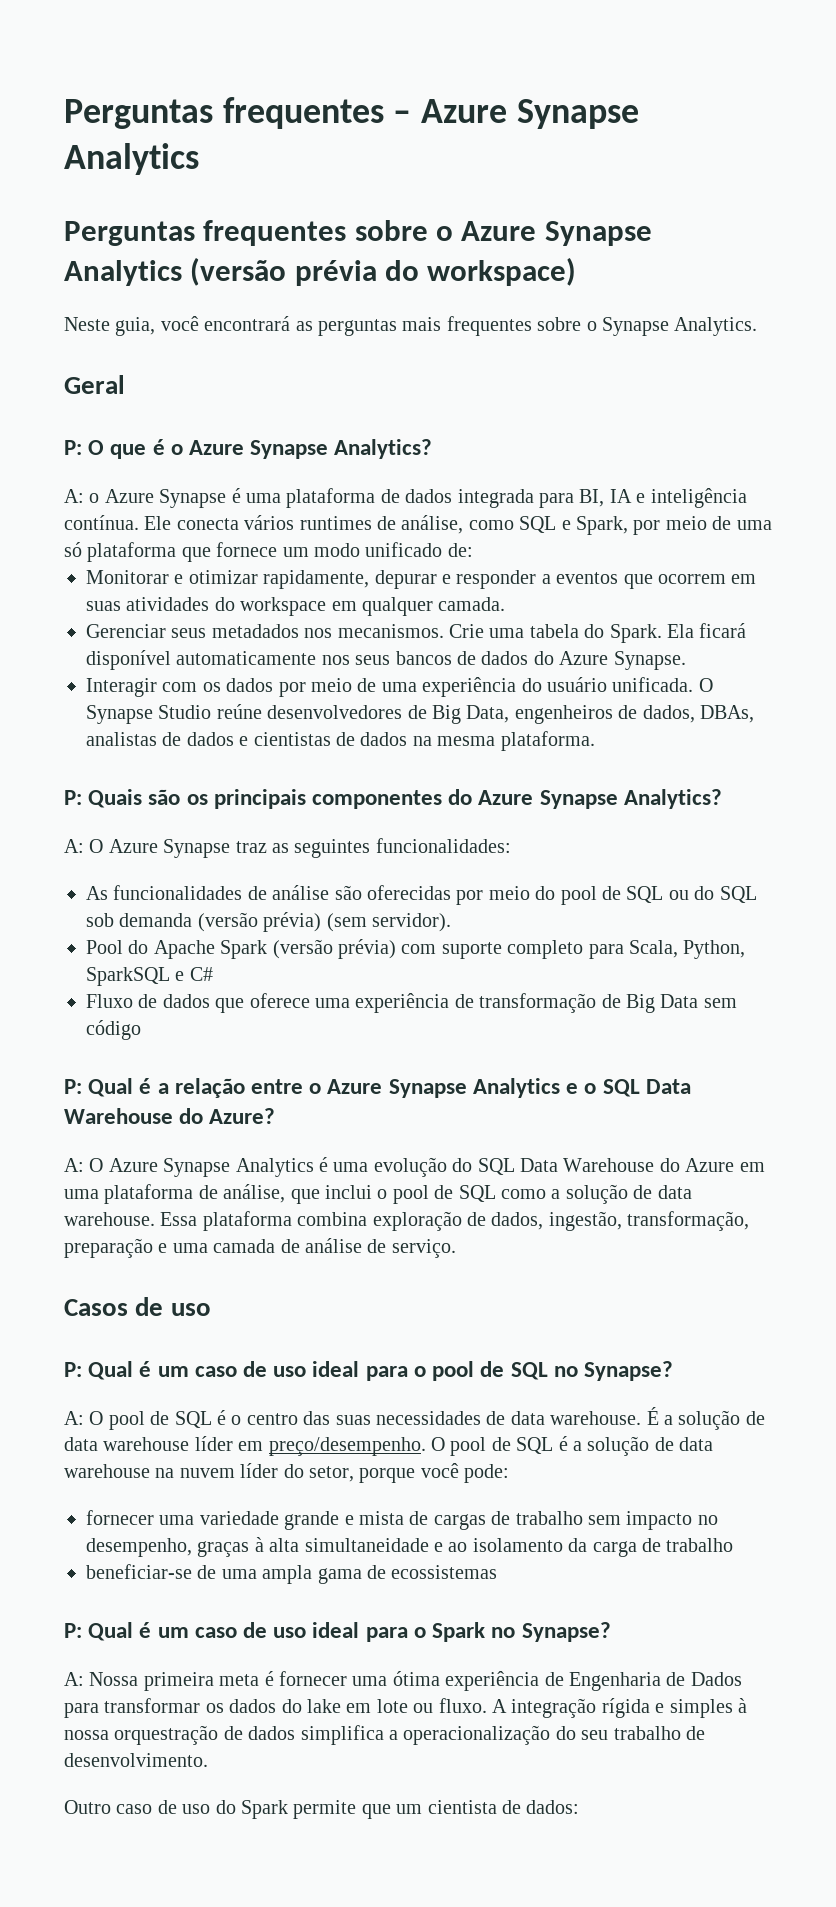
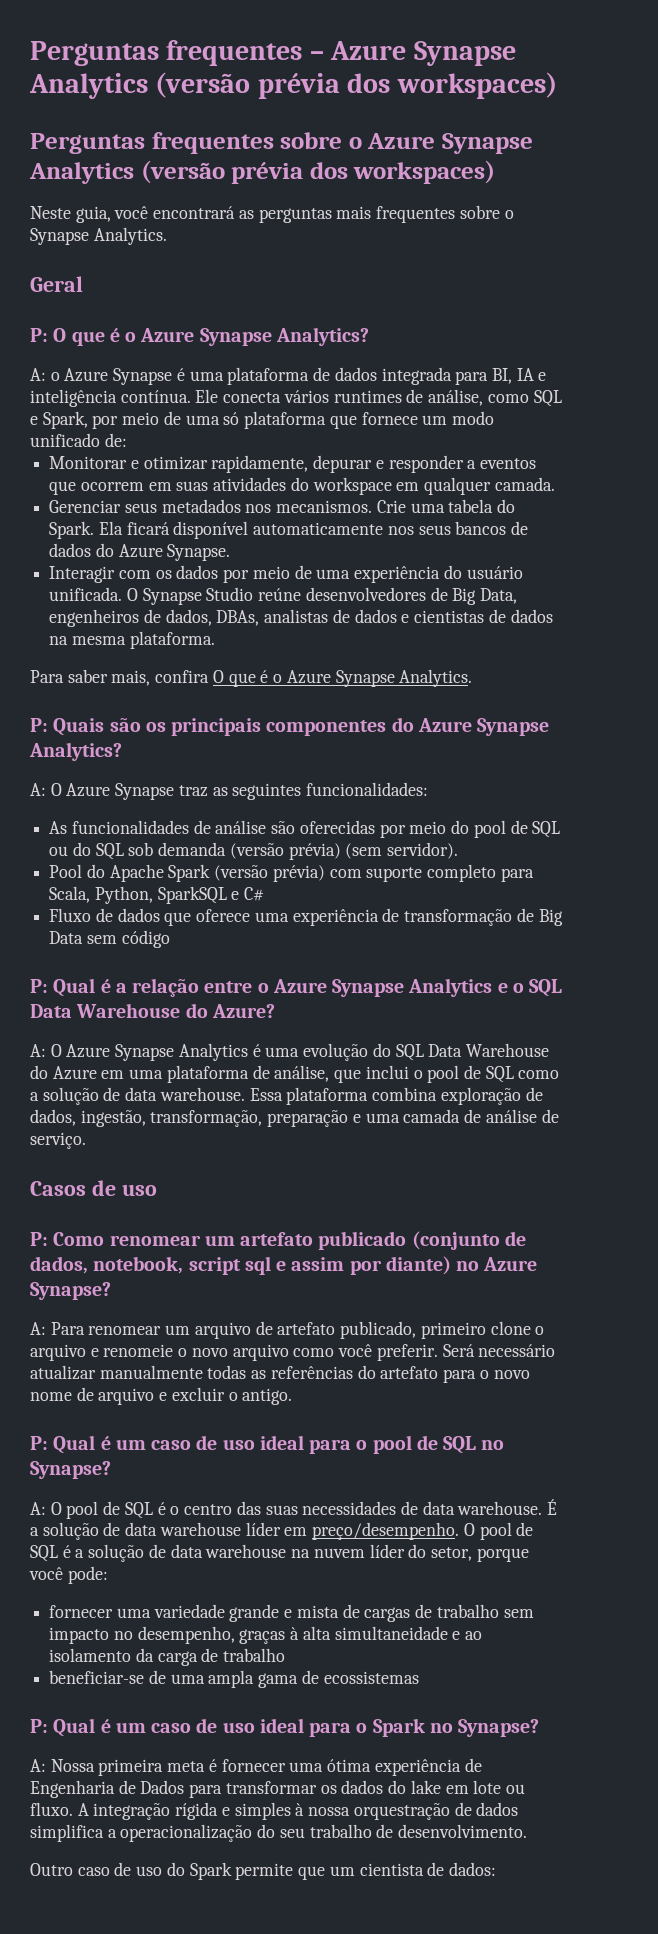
(199, 159) none -> [155,72,557,99] (versão prévia dos workspaces)
[385,257,577,286] do workspace) -> [309,160,496,184] dos workspaces)
(595, 741) none -> [30,669,473,687] // Para saber mais, confira O que é o Azure Synapse Analytics.
(211, 1309) none -> [30,1231,526,1250] [30,1256,538,1275] [30,1282,111,1300] [30,1321,545,1339] [30,1344,556,1361] [30,1365,530,1383] [30,1387,293,1405] // P: Como renomear um artefato publicado (conjunto de dados, notebook, script sql e assim por diante) no Azure Synapse? // A: Para renomear um arquivo de artefato publicado, primeiro clone o arquivo e renomeie o novo arquivo como você preferir. Será necessário atualizar manualmente todas as referências do artefato para o novo nome de arquivo e excluir o antigo.

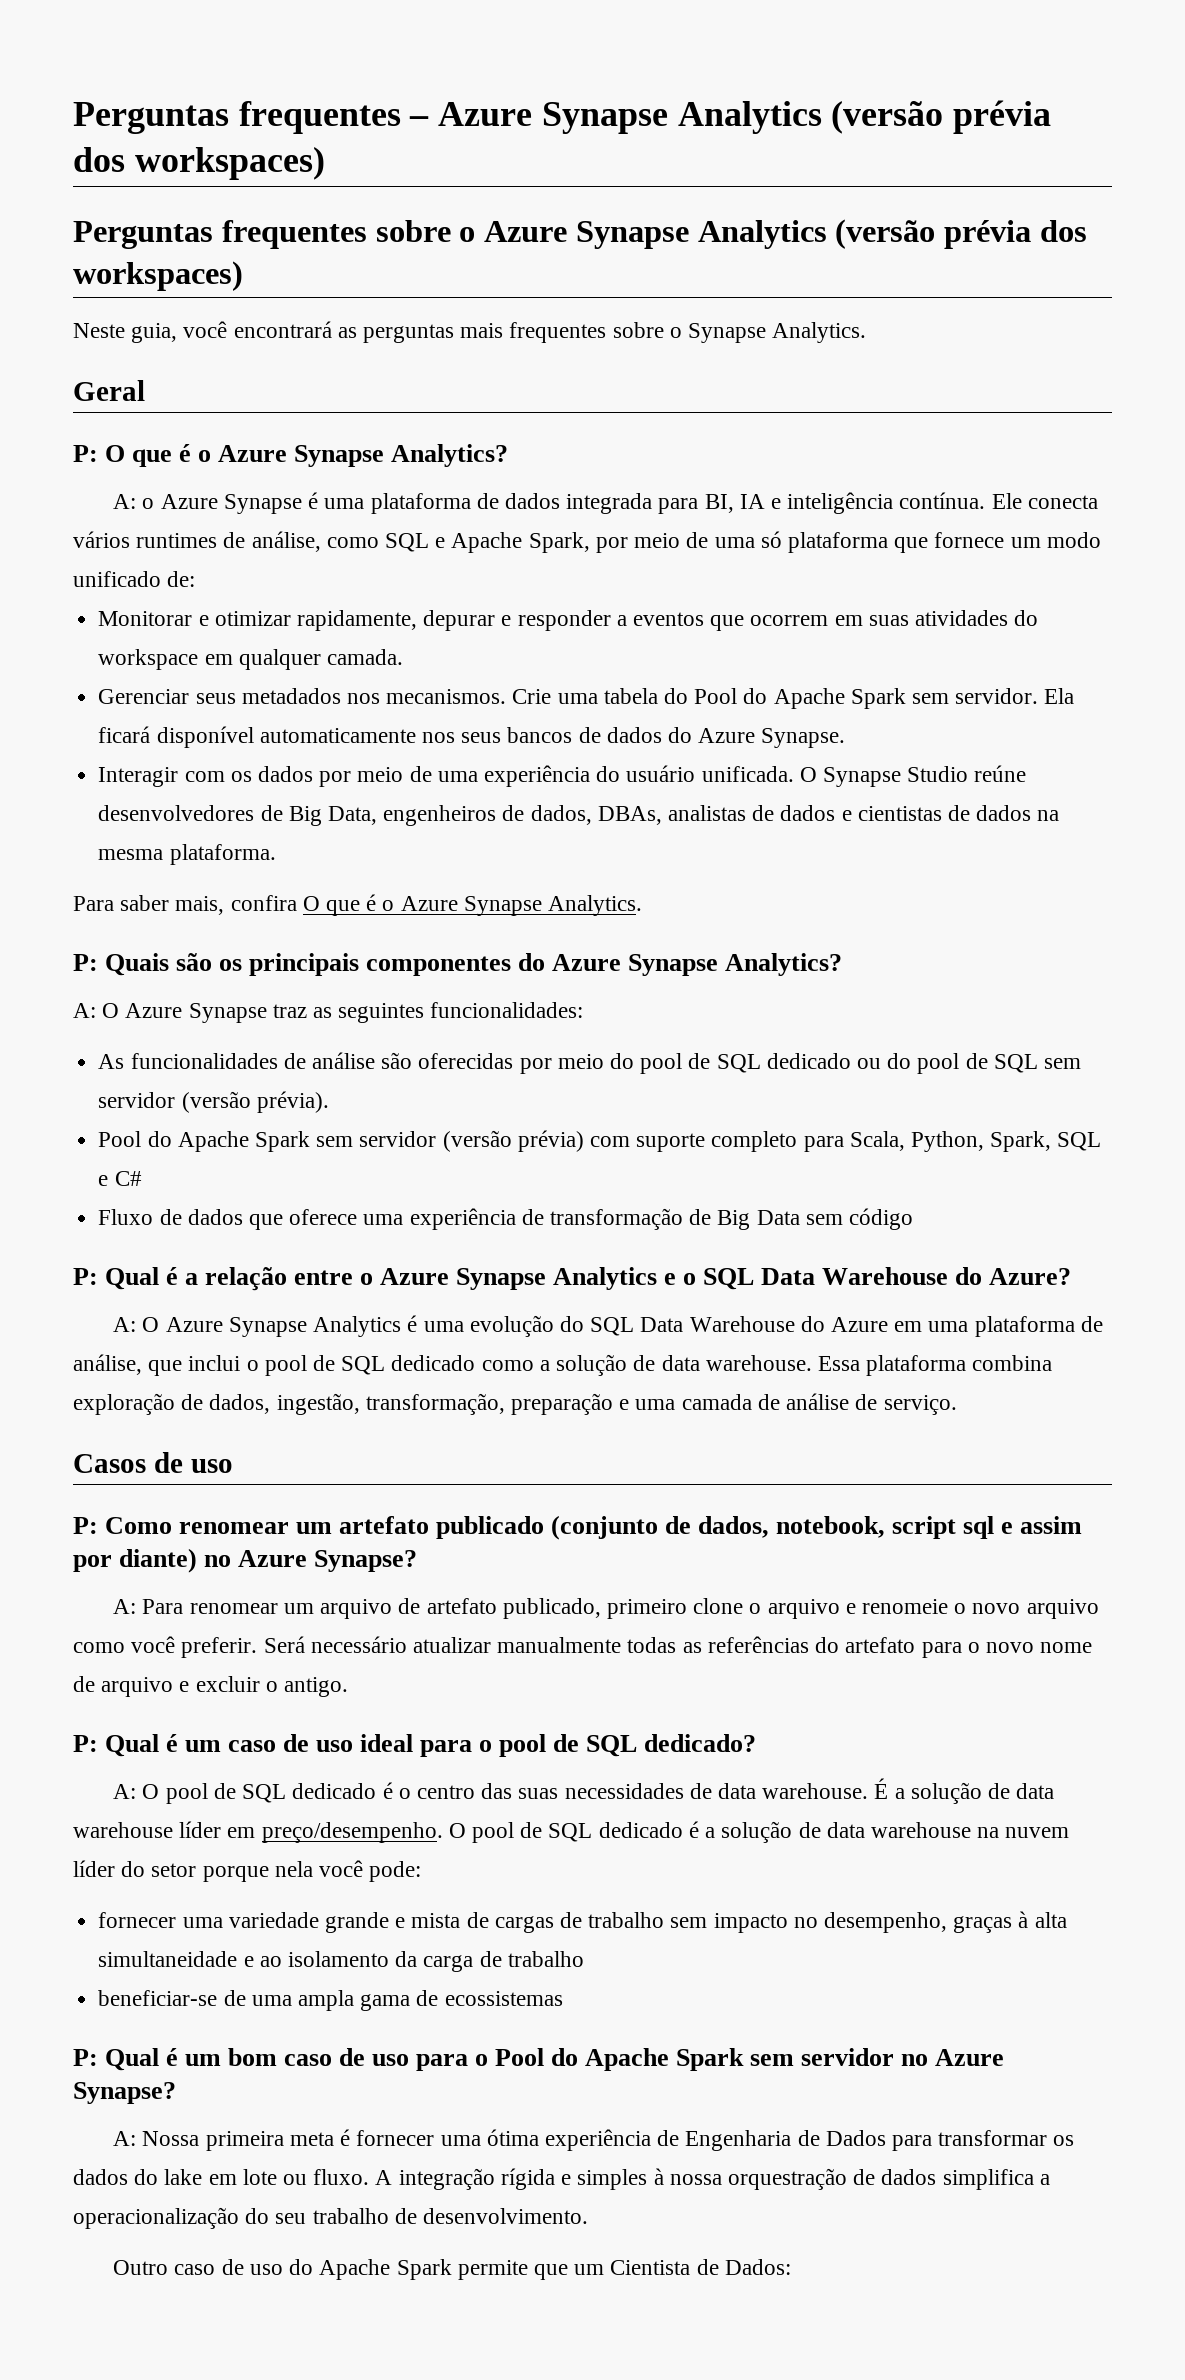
(38, 420) none -> [451,532,523,553] Apache
[49,521,95,539] Spark. -> [694,688,1039,709] Pool do Apache Spark sem servidor.
(561, 829) none -> [766,1053,851,1069] dedicado
[95,842,459,860] [49,864,211,882] SQL sob demanda (versão prévia) (sem servidor). // Pool do Apache Spark -> [917,1053,1082,1074] [98,1091,329,1113] [98,1131,437,1152] pool de SQL sem servidor (versão prévia). // Pool do Apache Spark sem servidor
[157,886,227,904] SparkSQL -> [990,1131,1102,1152] Spark, SQL
(514, 1074) none -> [391,1355,476,1371] dedicado
[481,1440,505,1450] [30,1461,111,1479] no Synapse? -> [644,1734,757,1752] dedicado?
(153, 1510) none -> [292,1783,377,1799] dedicado
(58, 1553) none -> [598,1822,683,1838] dedicado
[430,1547,529,1562] setor, porque -> [151,1861,313,1882] setor porque nela
[151,1718,453,1737] caso de uso ideal para o Spark no -> [228,2048,1005,2071] bom caso de uso para o Pool do Apache Spark sem servidor no Azure
(185, 1869) none -> [319,2259,391,2280] Apache
[359,1862,496,1876] cientista de dados: -> [610,2259,791,2275] Cientista de Dados:

